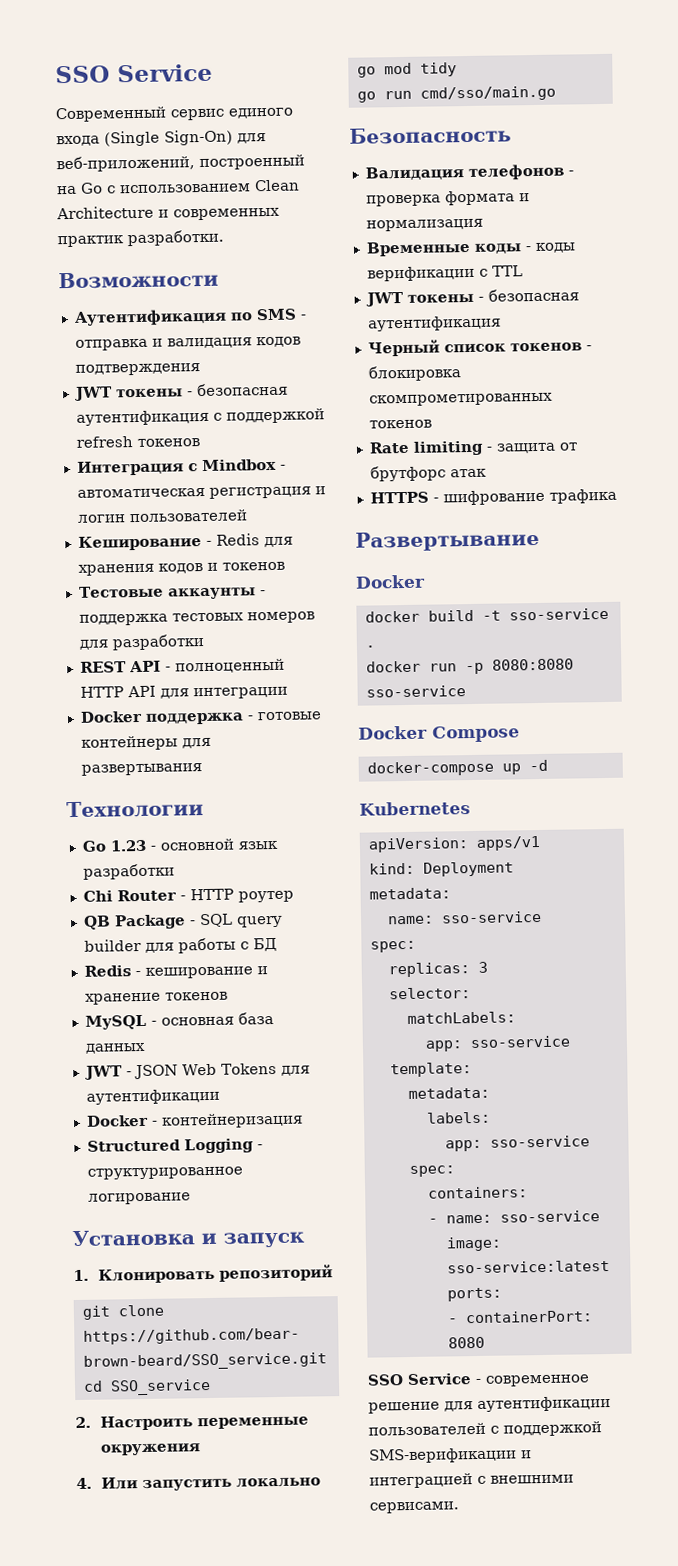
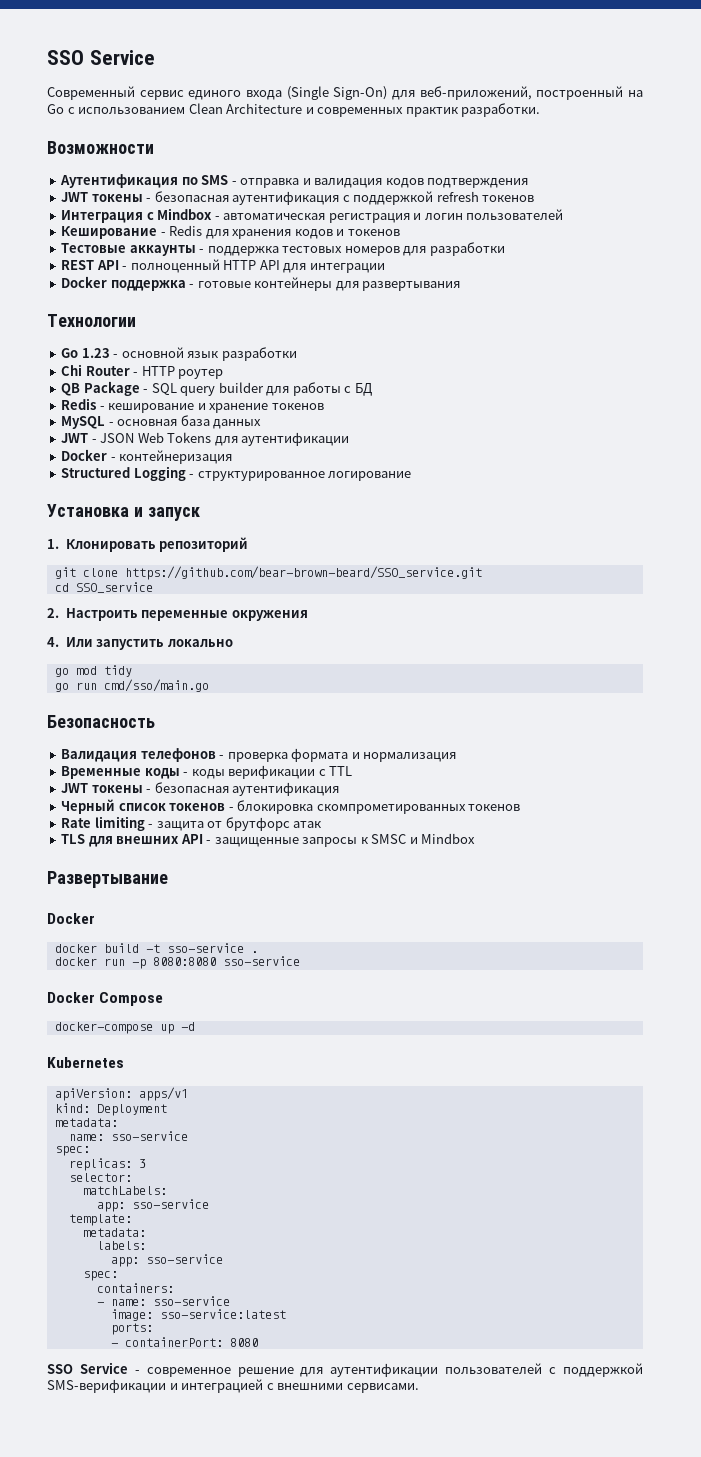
[369,488,617,506] HTTPS - шифрование трафика -> [61,833,476,847] TLS для внешних API - защищенные запросы к SMSC и Mindbox

